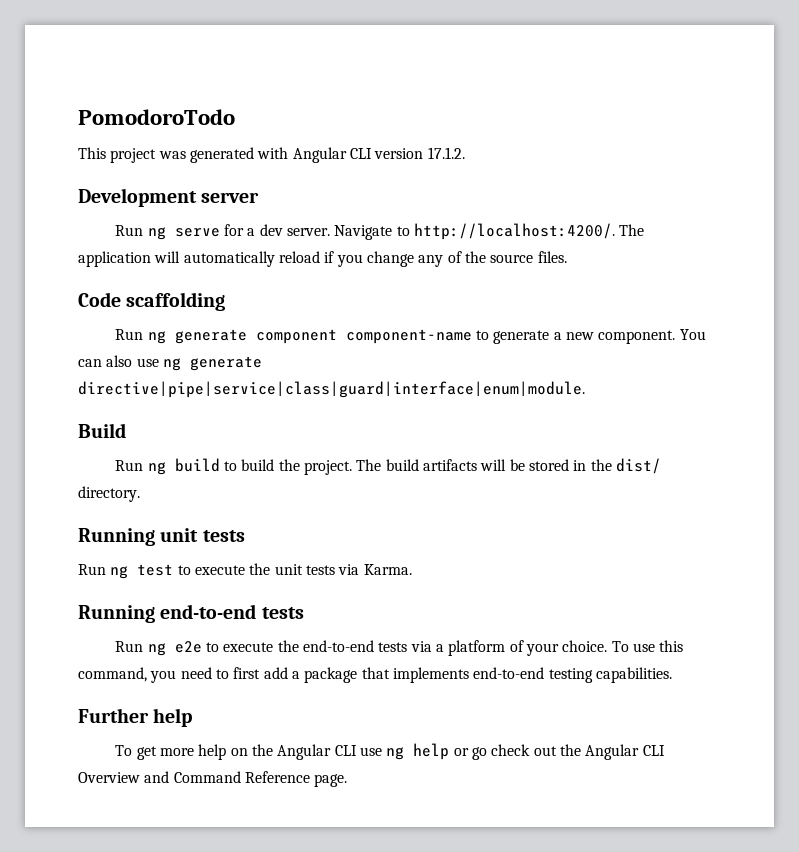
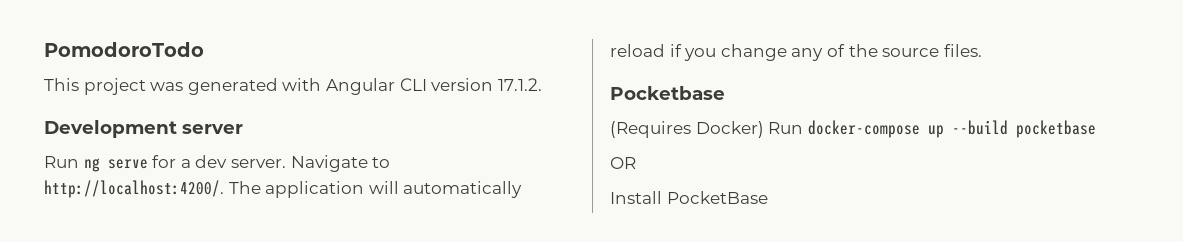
[78,292,226,311] [115,329,706,344] [78,355,262,371] [78,381,585,398] [78,423,126,438] [115,458,661,475] [78,486,140,502] [78,528,245,546] [78,563,412,579] [78,604,304,623] [115,640,684,656] [78,667,672,683] [78,708,193,727] [115,743,665,760] [78,771,348,787] Code scaffolding // Run ng generate component component-name to generate a new component. You can also use ng generate directive|pipe|service|class|guard|interface|enum|module. // Build // Run ng build to build the project. The build artifacts will be stored in the dist/ directory. // Running unit tests // Run ng test to execute the unit tests via Karma. // Running end-to-end tests // Run ng e2e to execute the end-to-end tests via a platform of your choice. To use this command, you need to first add a package that implements end-to-end testing capabilities. // Further help // To get more help on the Angular CLI use ng help or go check out the Angular CLI Overview and Command Reference page. -> [610,86,725,100] [610,120,1096,138] [610,157,636,169] [610,191,768,204] Pocketbase // (Requires Docker) Run docker-compose up --build pocketbase // OR // Install PocketBase

